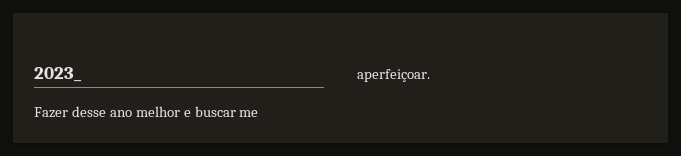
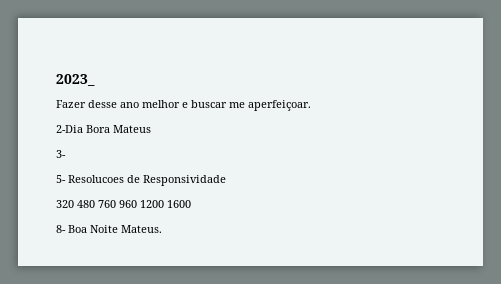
(430, 75) none -> [56,125,151,133] [56,150,66,158] [56,175,226,186] [56,200,191,208] [56,225,162,233] // 2-Dia Bora Mateus // 3- // 5- Resolucoes de Responsividade // 320 480 760 960 1200 1600 // 8- Boa Noite Mateus.

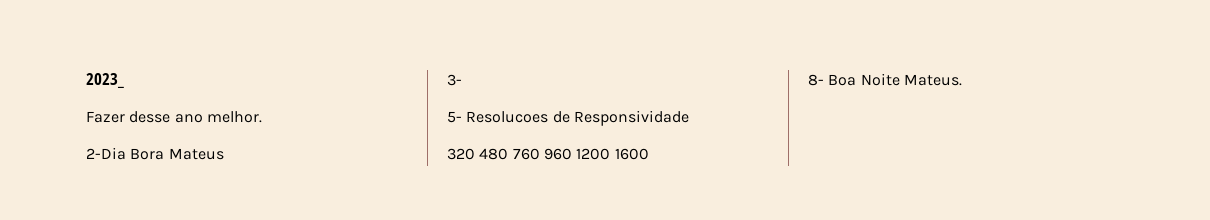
[142,100,311,111] melhor e buscar me aperfeiçoar. -> [206,111,262,123] melhor.

